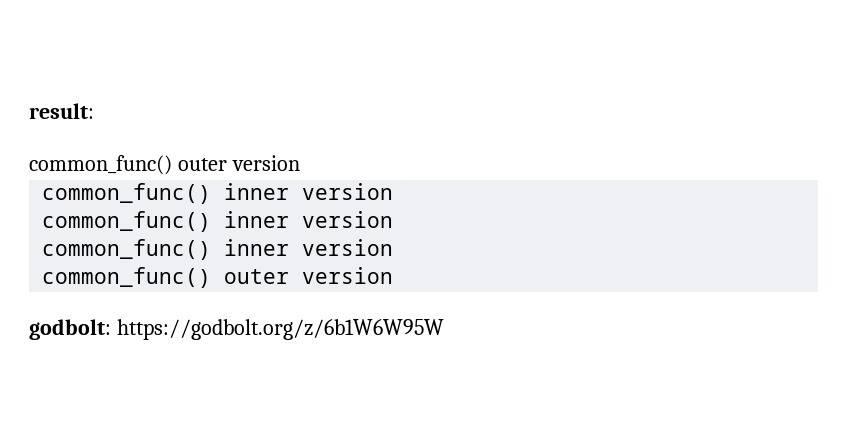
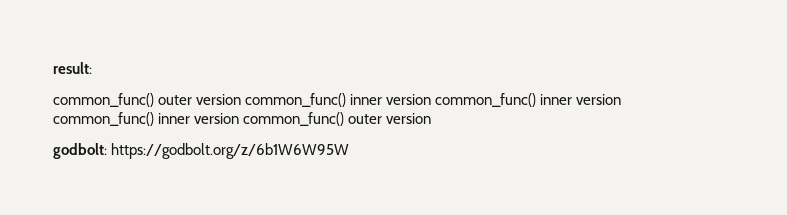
[42,183,394,204] [42,211,394,232] [42,239,394,260] // common_func() inner version // common_func() inner version // common_func() inner version // -> [245,93,622,107] [53,112,240,126] common_func() inner version common_func() inner version common_func() inner version

